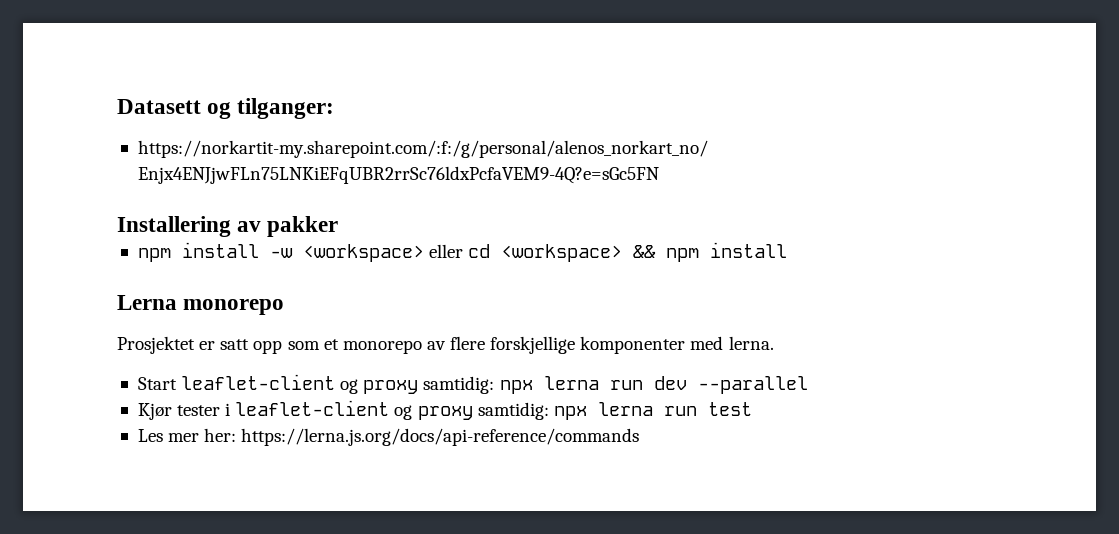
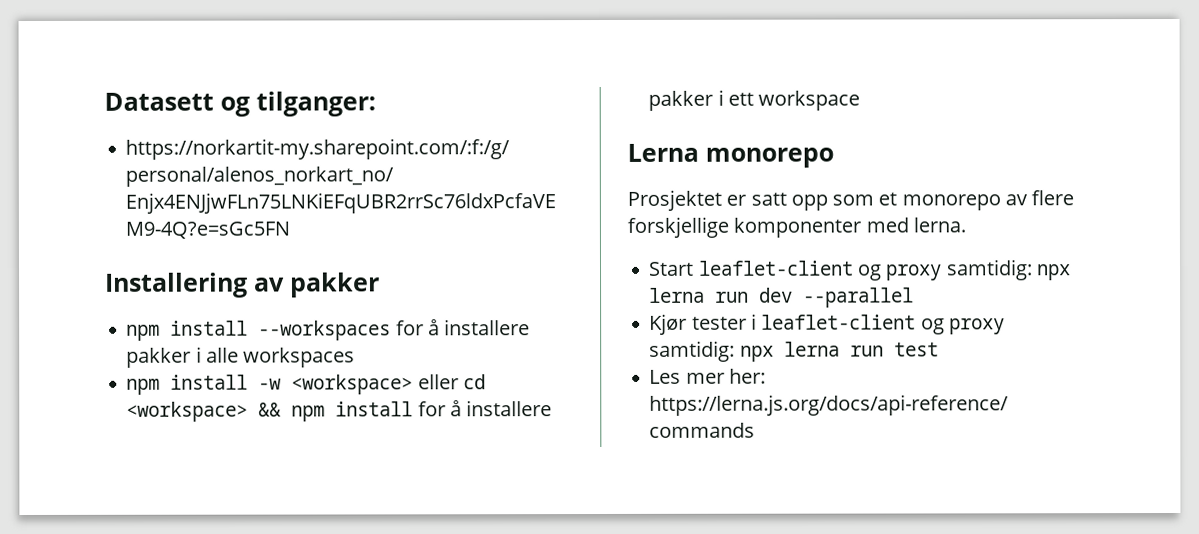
(339, 226) none -> [126,319,531,341] [126,346,356,368] // npm install --workspaces for å installere pakker i alle workspaces
(788, 250) none -> [417,400,553,417] [648,89,861,111] for å installere pakker i ett workspace

